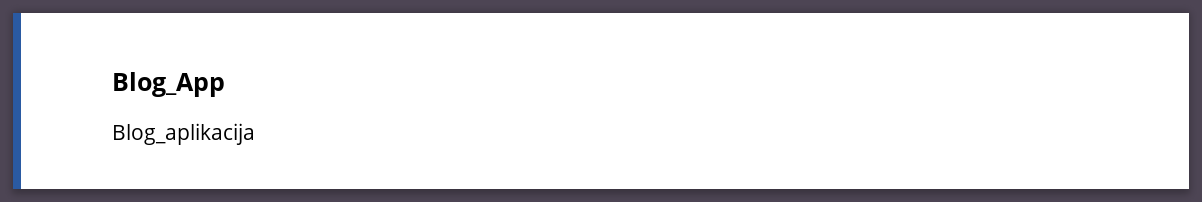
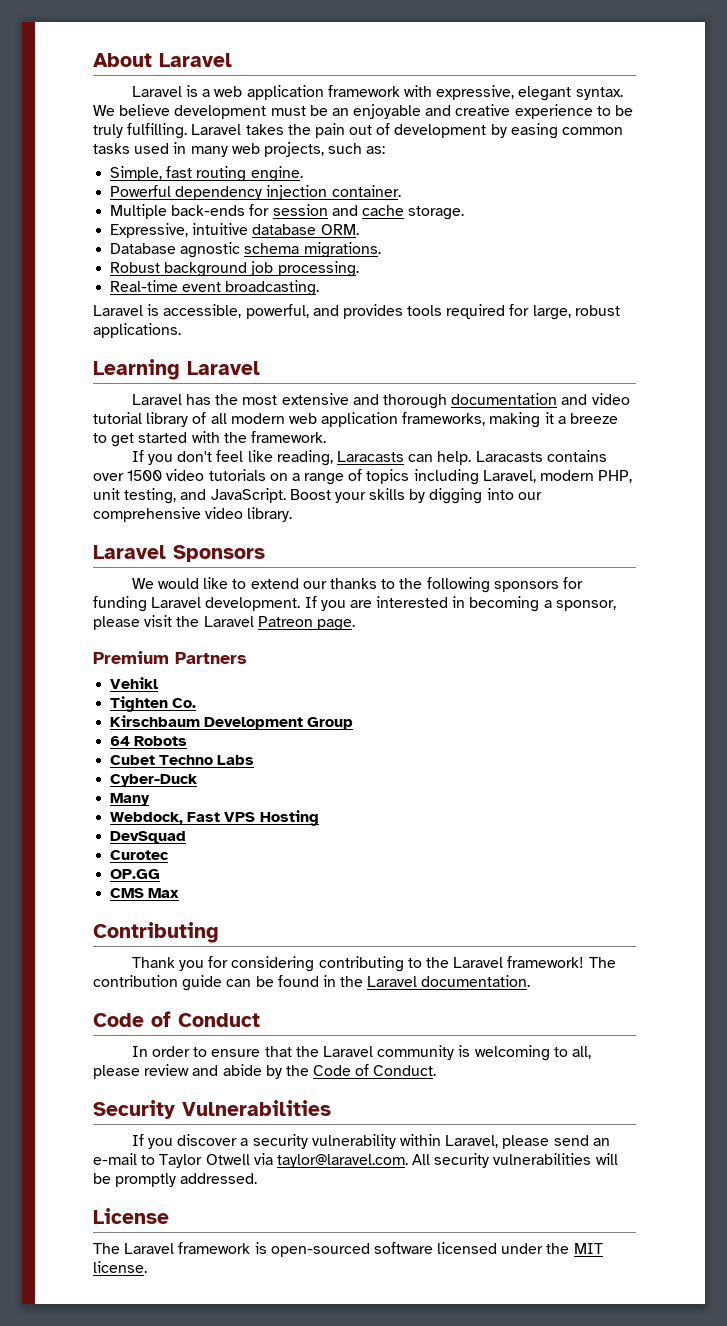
[112,72,225,97] [112,123,255,145] Blog_App // Blog_aplikacija -> [93,53,232,67] [131,85,623,101] [93,104,634,119] [93,123,624,139] [93,142,386,157] [110,166,303,182] [110,185,401,200] [110,204,465,220] [110,223,359,238] [110,242,381,258] [110,261,359,277] [110,280,320,296] [93,304,620,320] [93,323,181,338] [93,359,260,380] [131,393,630,409] [93,412,619,428] [93,431,326,447] [131,450,607,466] [93,469,633,485] [93,488,542,504] [93,507,293,522] [93,545,265,562] [131,577,583,593] [93,596,616,612] [93,615,355,631] [93,651,247,664] [110,677,159,689] [110,696,197,712] [110,715,354,730] [110,736,188,746] [110,755,255,765] [110,774,199,787] [110,793,151,806] [110,810,319,826] [110,831,187,844] [110,850,170,860] [110,869,161,879] [110,888,180,898] [93,922,219,943] [131,956,616,972] [93,975,531,991] [93,1011,260,1027] [131,1045,591,1061] [93,1064,437,1079] [93,1100,331,1119] [131,1134,610,1149] [93,1153,618,1168] [93,1173,258,1187] [93,1208,169,1224] [93,1242,603,1257] [93,1261,147,1273] About Laravel // Laravel is a web application framework with expressive, elegant syntax. We believe development must be an enjoyable and creative experience to be truly fulfilling. Laravel takes the pain out of development by easing common tasks used in many web projects, such as: // Simple, fast routing engine. // Powerful dependency injection container. // Multiple back-ends for session and cache storage. // Expressive, intuitive database ORM. // Database agnostic schema migrations. // Robust background job processing. // Real-time event broadcasting. // Laravel is accessible, powerful, and provides tools required for large, robust applications. // Learning Laravel // Laravel has the most extensive and thorough documentation and video tutorial library of all modern web application frameworks, making it a breeze to get started with the framework. // If you don't feel like reading, Laracasts can help. Laracasts contains over 1500 video tutorials on a range of topics including Laravel, modern PHP, unit testing, and JavaScript. Boost your skills by digging into our comprehensive video library. // Laravel Sponsors // We would like to extend our thanks to the following sponsors for funding Laravel development. If you are interested in becoming a sponsor, please visit the Laravel Patreon page. // Premium Partners // Vehikl // Tighten Co. // Kirschbaum Development Group // 64 Robots // Cubet Techno Labs // Cyber-Duck // Many // Webdock, Fast VPS Hosting // DevSquad // Curotec // OP.GG // CMS Max // Contributing // Thank you for considering contributing to the Laravel framework! The contribution guide can be found in the Laravel documentation. // Code of Conduct // In order to ensure that the Laravel community is welcoming to all, please review and abide by the Code of Conduct. // Security Vulnerabilities // If you discover a security vulnerability within Laravel, please send an e-mail to Taylor Otwell via taylor@laravel.com. All security vulnerabilities will be promptly addressed. // License // The Laravel framework is open-sourced software licensed under the MIT license.

